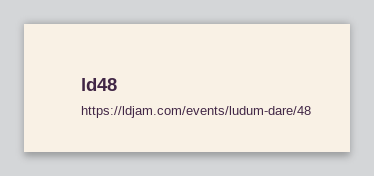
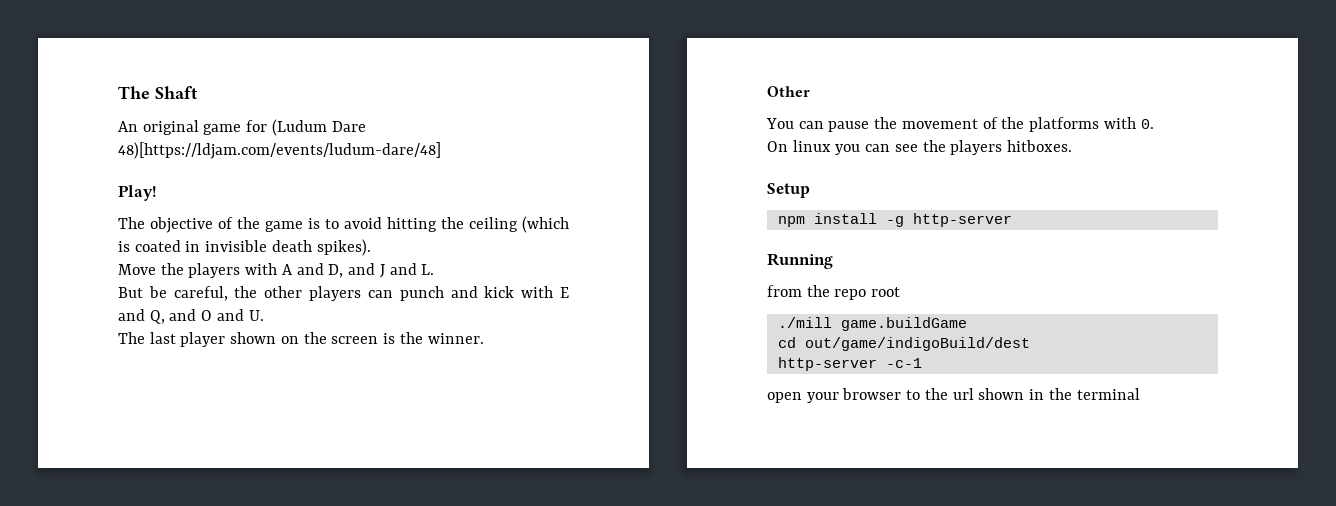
[81,78,117,91] [81,106,311,118] ld48 // https://ldjam.com/events/ludum-dare/48 -> [118,86,198,99] [118,119,366,136] [118,142,441,159] [118,185,157,201] [118,216,569,233] [118,239,371,256] [118,263,435,278] [118,286,569,301] [118,309,264,324] [118,332,484,347] [767,86,810,97] [766,117,1154,132] [767,140,1073,155] [767,183,810,198] [777,213,1012,227] [767,253,833,269] [767,285,901,300] [777,317,967,331] [777,337,1030,351] [777,357,922,371] [767,388,1140,403] The Shaft // An original game for (Ludum Dare 48)[https://ldjam.com/events/ludum-dare/48] // Play! // The objective of the game is to avoid hitting the ceiling (which is coated in invisible death spikes). // Move the players with A and D, and J and L. // But be careful, the other players can punch and kick with E and Q, and O and U. // The last player shown on the screen is the winner. // Other // You can pause the movement of the platforms with 0. // On linux you can see the players hitboxes. // Setup // npm install -g http-server // Running // from the repo root // ./mill game.buildGame // cd out/game/indigoBuild/dest // http-server -c-1 // open your browser to the url shown in the terminal

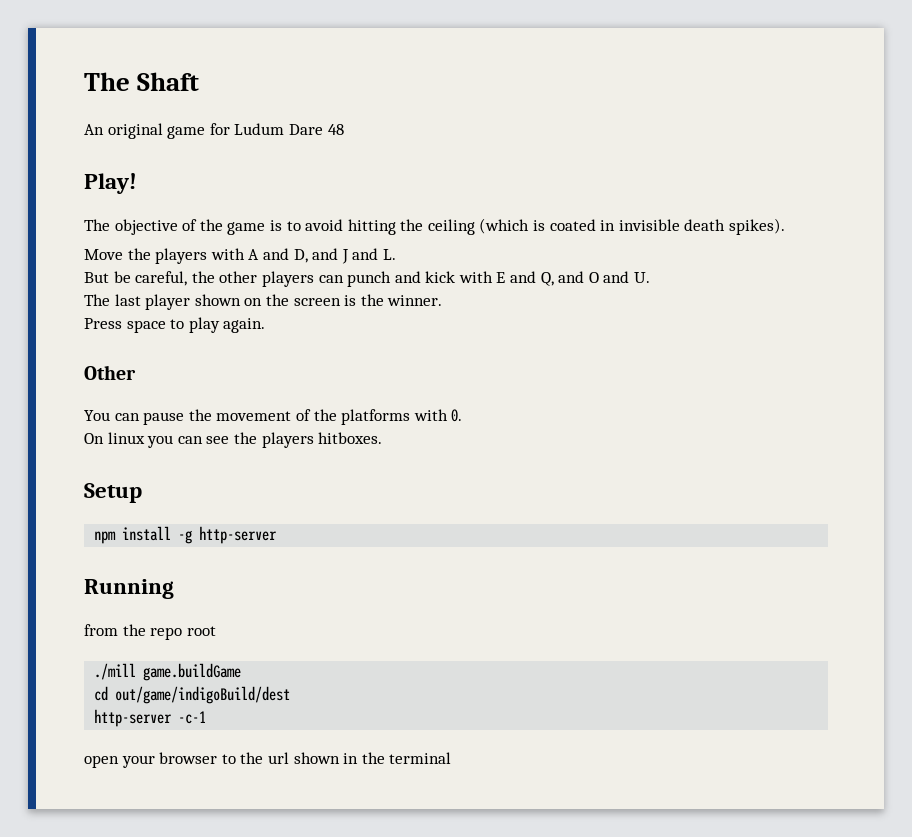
[271,119,366,136] [118,142,441,159] (Ludum Dare 48)[https://ldjam.com/events/ludum-dare/48] -> [234,123,344,135] Ludum Dare 48
(484, 338) none -> [84,317,266,333] // Press space to play again.

